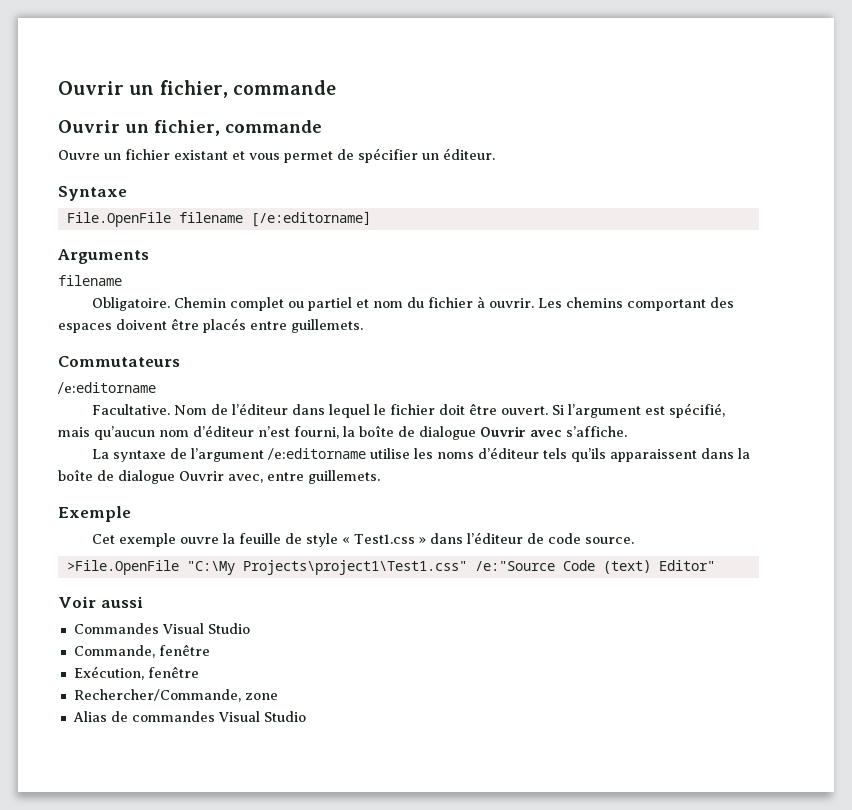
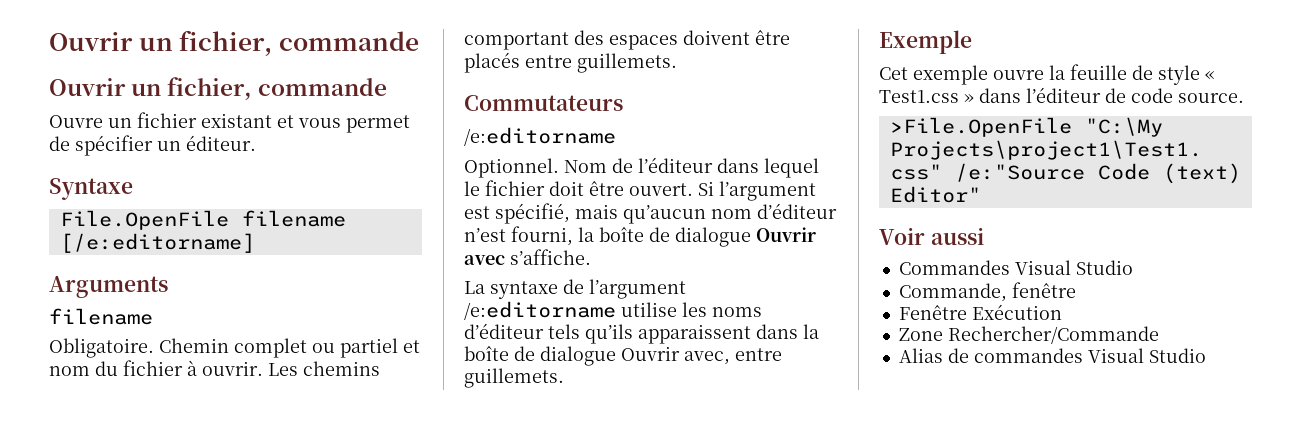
[92,404,171,415] Facultative. -> [464,158,559,178] Optionnel.
[73,666,199,680] [73,689,278,702] Exécution, fenêtre // Rechercher/Commande, zone -> [898,304,1062,320] [898,326,1159,344] Fenêtre Exécution // Zone Rechercher/Commande

